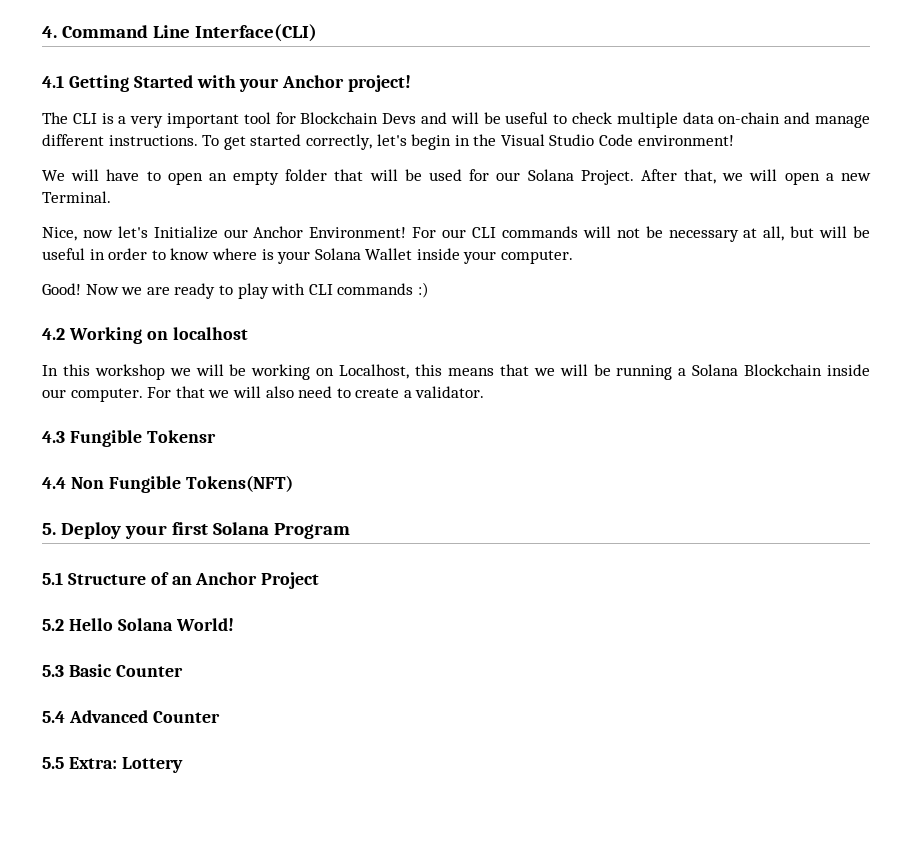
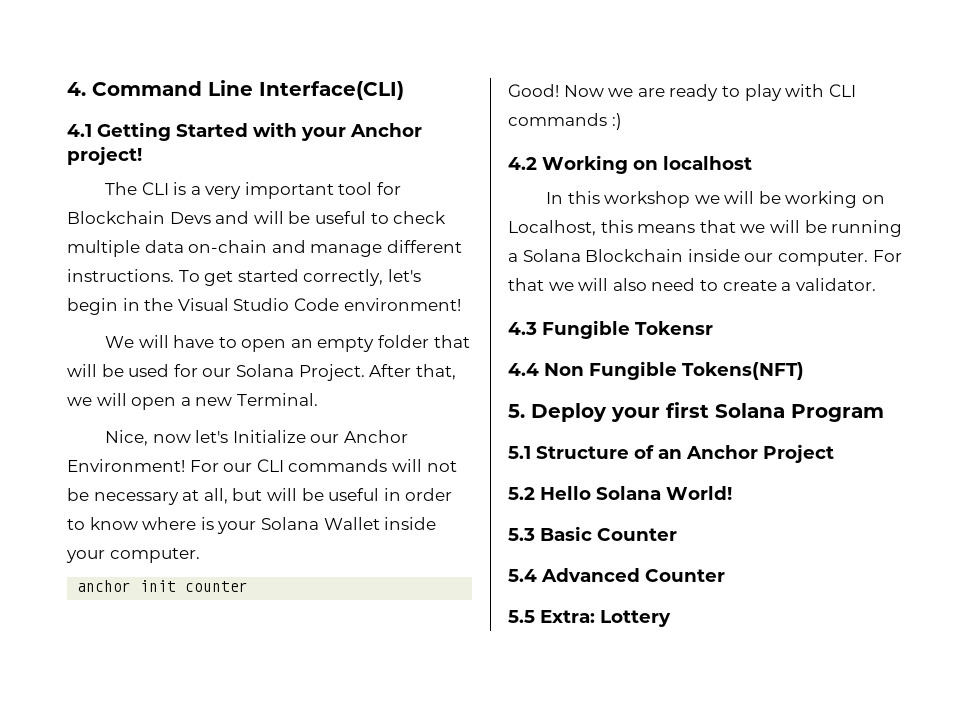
(574, 257) none -> [77,580,249,592] // anchor init counter

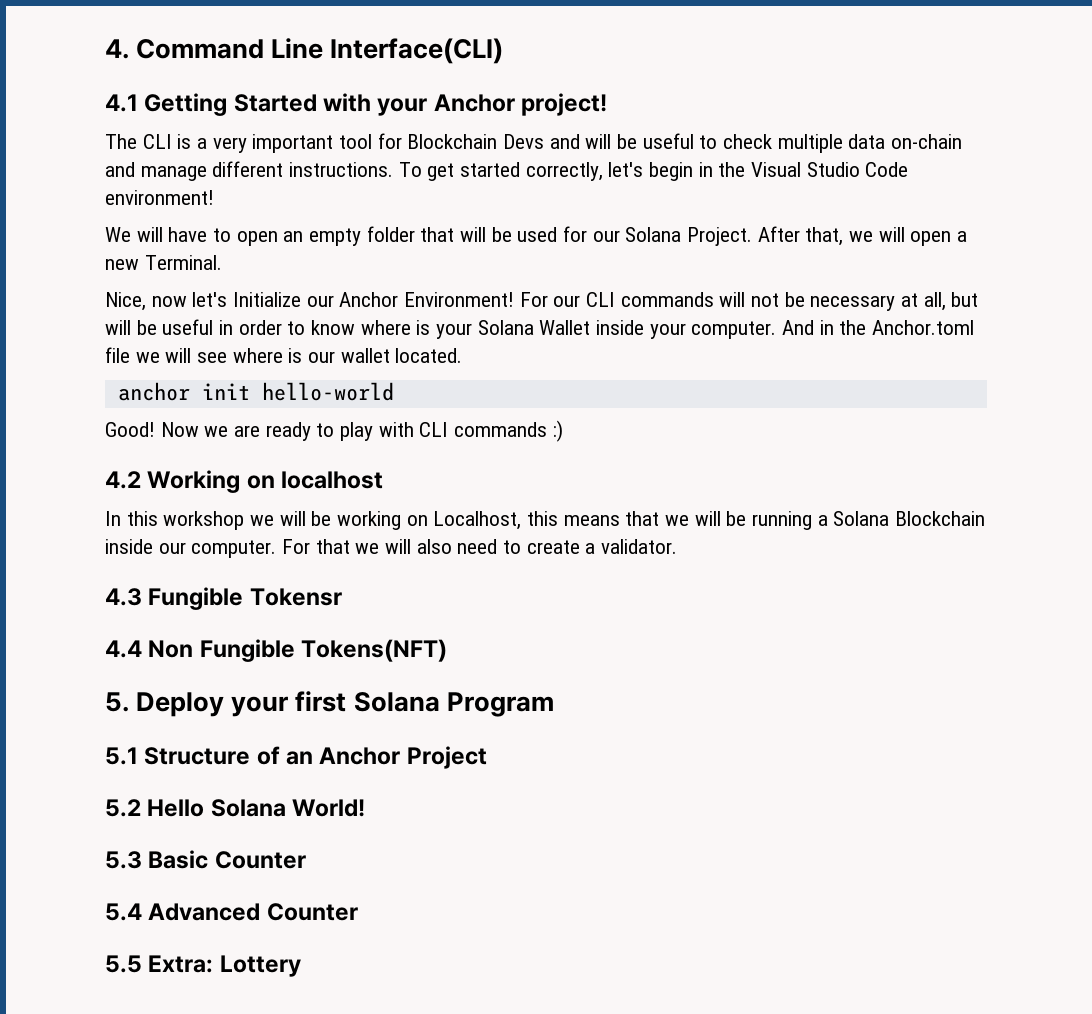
(200, 555) none -> [782,320,975,335] [105,347,463,363] And in the Anchor.toml file we will see where is our wallet located.
[185,581,249,592] counter -> [261,382,394,401] hello-world

